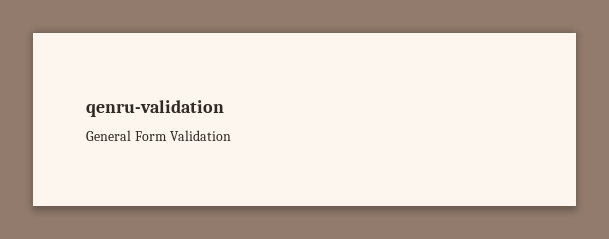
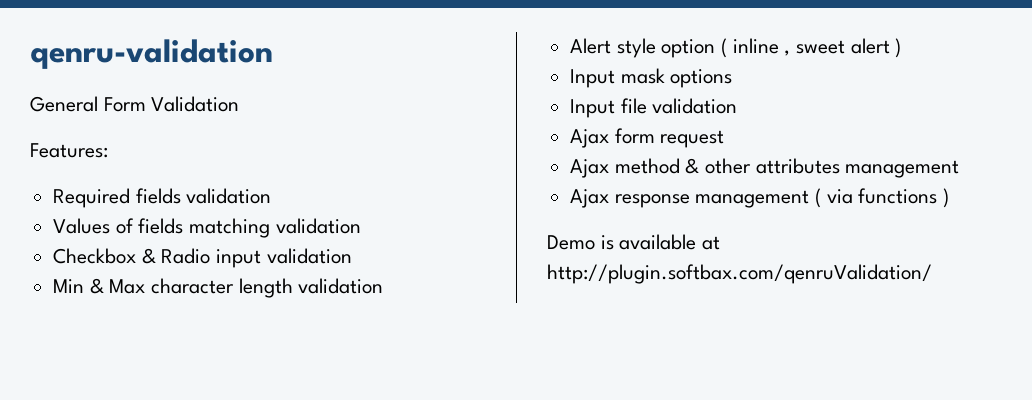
(231, 135) none -> [30,143,108,158] [53,188,272,208] [53,218,361,238] [53,248,352,268] [53,278,384,298] [570,38,902,58] [570,68,733,88] [570,98,738,118] [570,128,725,148] [570,158,960,178] [570,188,950,208] [547,234,721,250] [547,264,932,284] // Features: // Required fields validation // Values of fields matching validation // Checkbox & Radio input validation // Min & Max character length validation // Alert style option ( inline , sweet alert ) // Input mask options // Input file validation // Ajax form request // Ajax method & other attributes management // Ajax response management ( via functions ) // Demo is available at http://plugin.softbax.com/qenruValidation/

